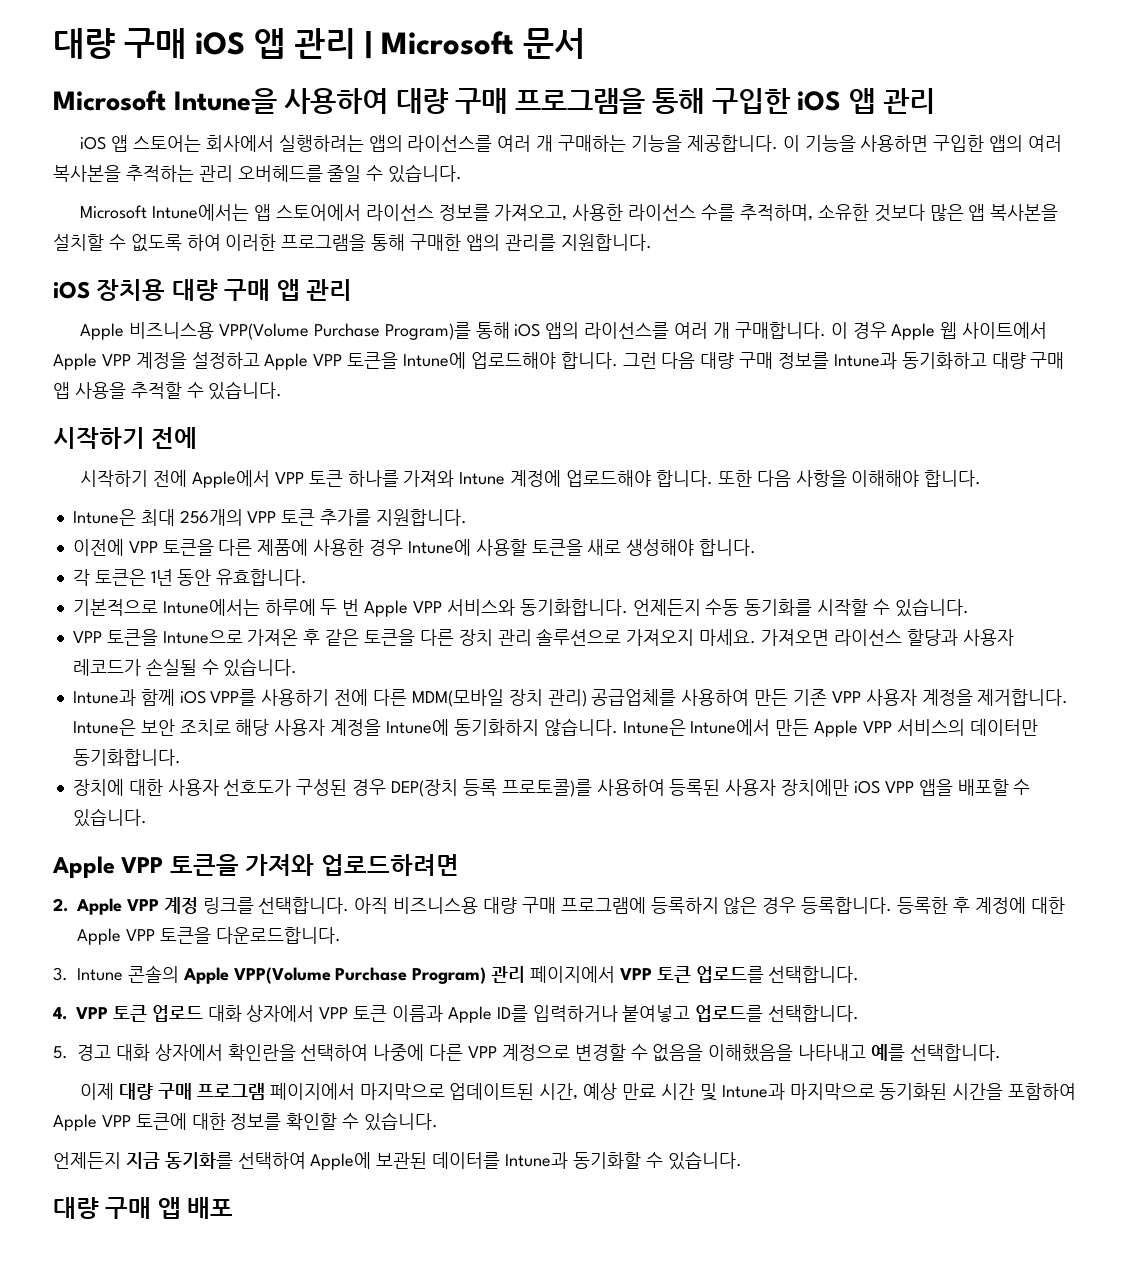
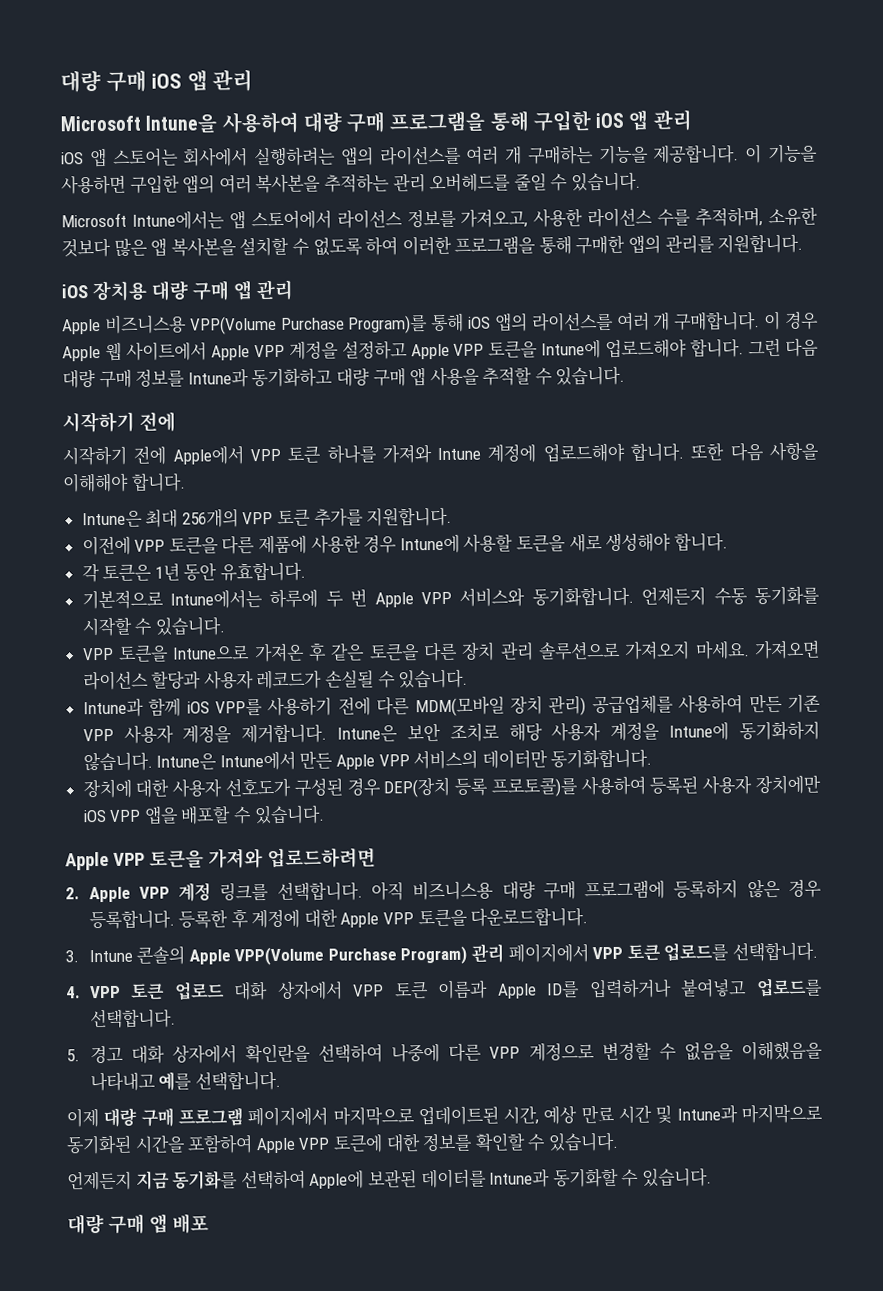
[365,28,585,59] | Microsoft 문서 -> (254, 80) none

